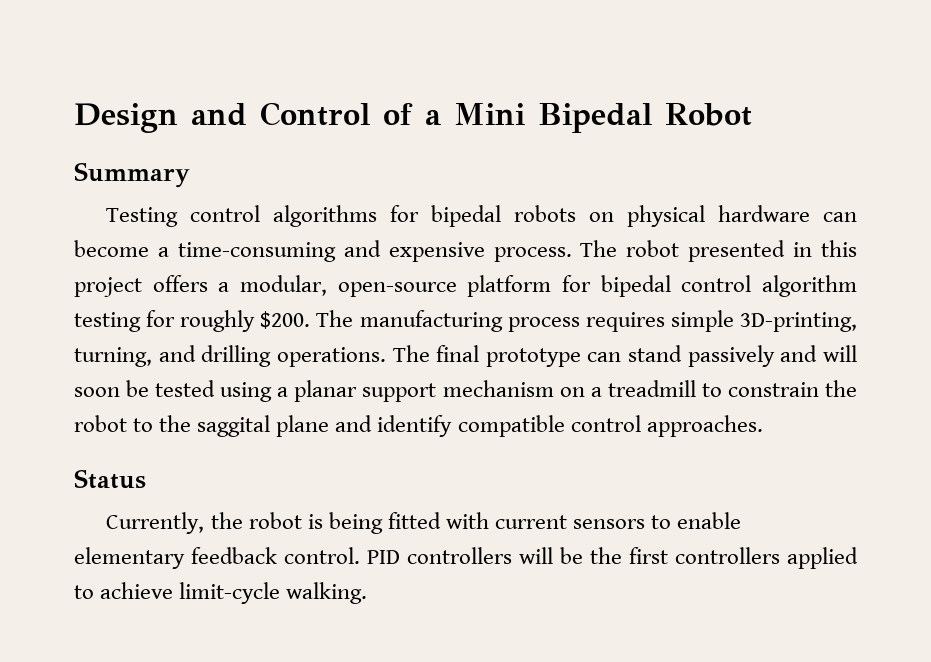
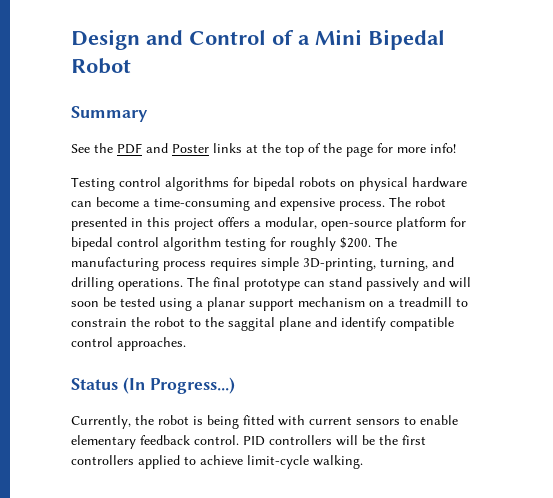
(190, 175) none -> [71,143,456,157] // See the PDF and Poster links at the top of the page for more info!
(146, 479) none -> [122,377,236,394] (In Progress...)

